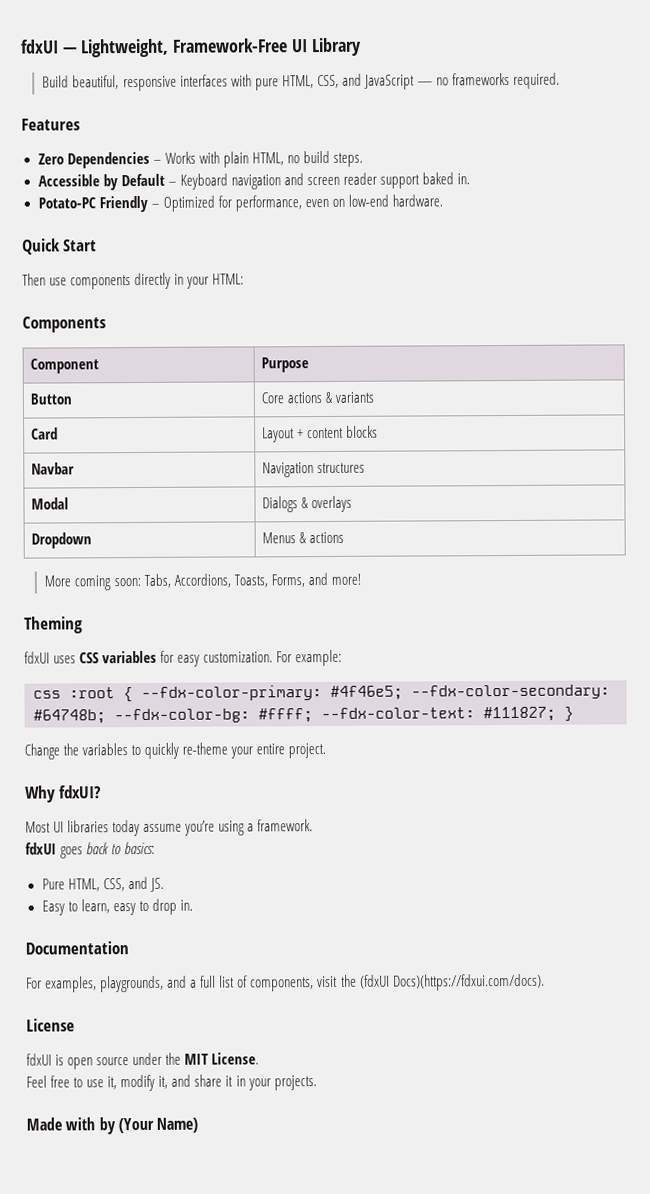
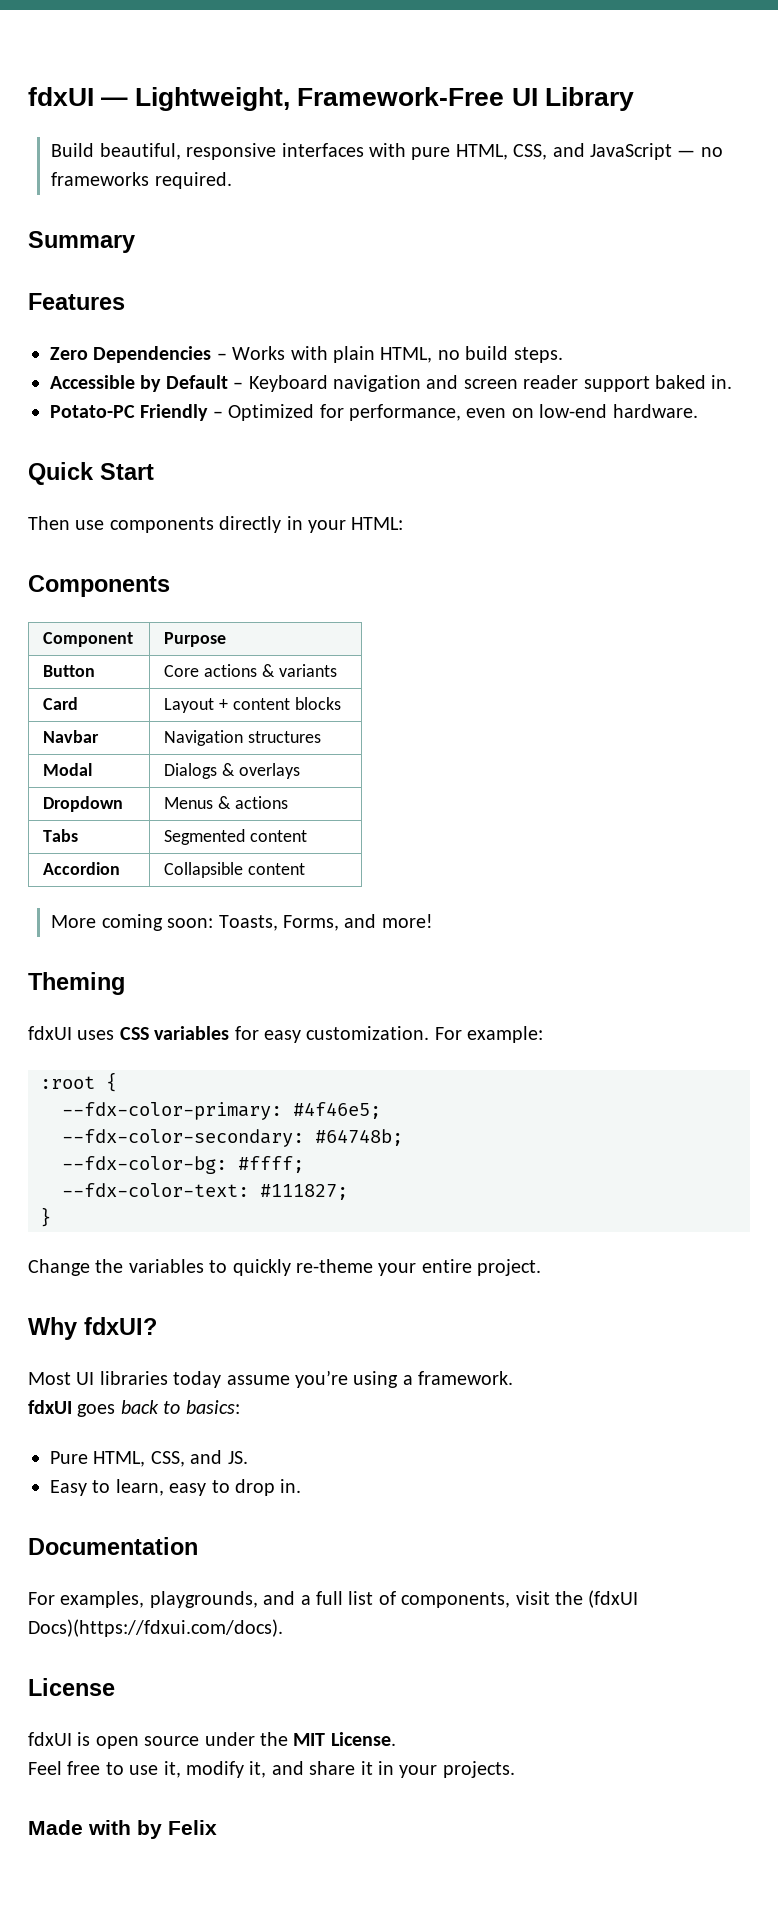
(561, 80) none -> [28,231,135,253] // Summary
(345, 537) none -> [43,829,79,842] [164,829,308,845] [43,862,121,875] [164,862,306,878] // Tabs | Segmented content // Accordion | Collapsible content
[143,573,231,588] Tabs, Accordions, -> (214, 923) none
[33,690,61,699] css -> (544, 1034) none
(133, 695) none -> (117, 1082) //
(403, 692) none -> (381, 1110) //
(106, 716) none -> (403, 1137) //
(313, 715) none -> (304, 1164) //
(556, 714) none -> (348, 1192) //
[117,1117,199,1134] (Your Name) -> [168,1820,217,1835] Felix

